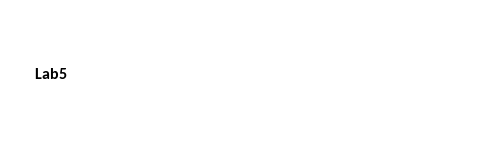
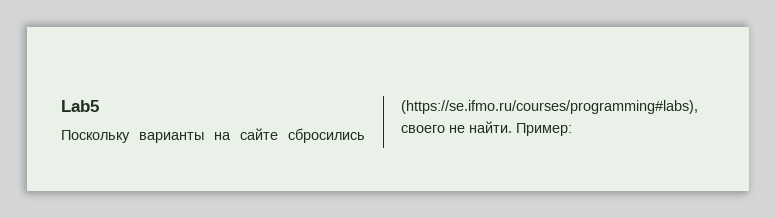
(67, 73) none -> [61,128,365,143] [401,100,698,114] [401,121,572,136] // Поскольку варианты на сайте сбросились (https://se.ifmo.ru/courses/programming#labs), своего не найти. Пример:

